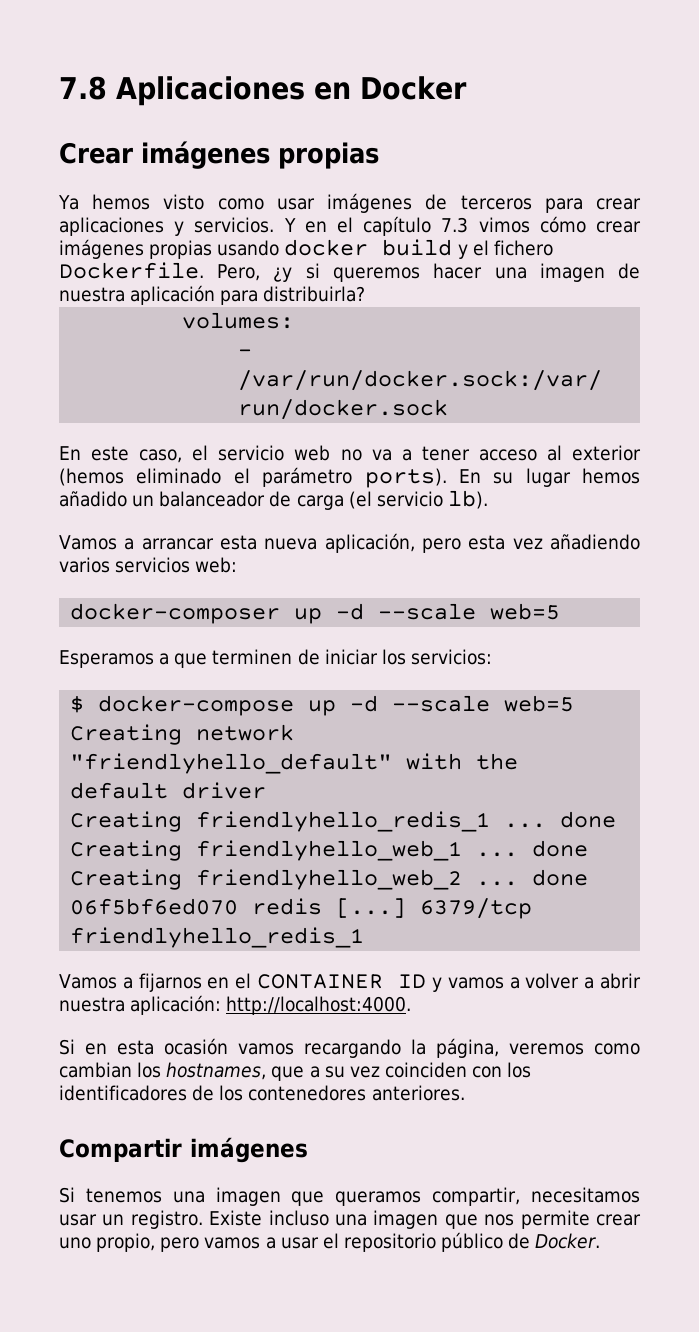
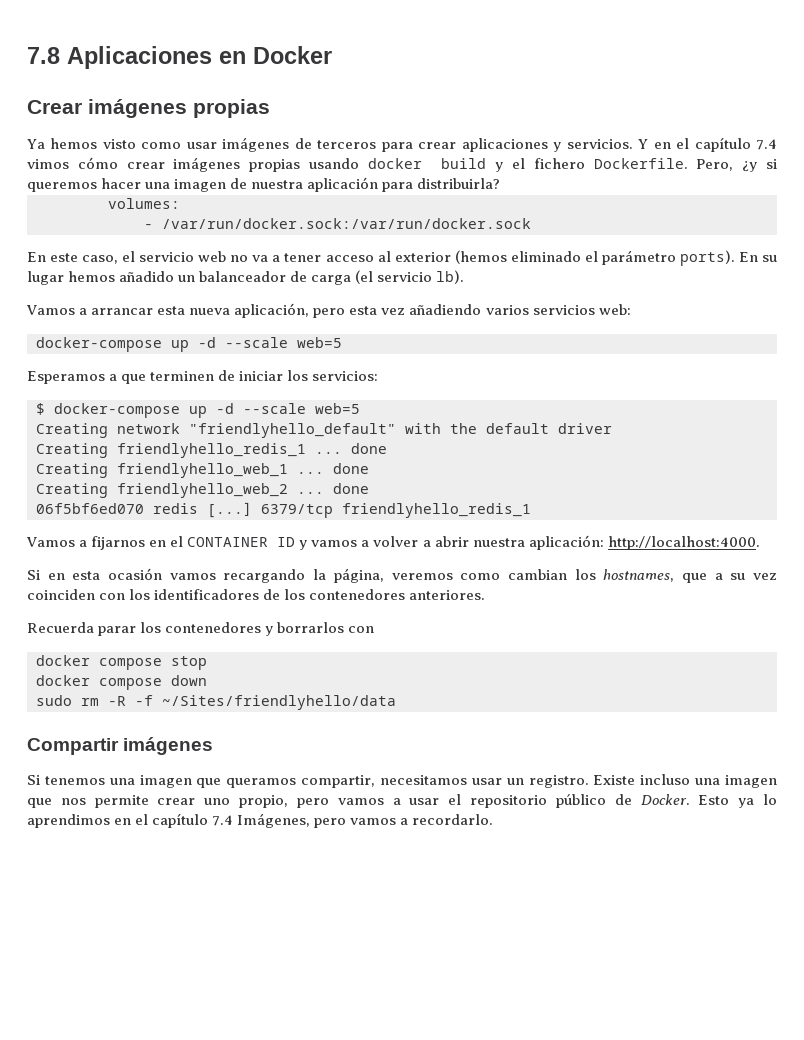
[441,217,469,233] 7.3 -> [756,139,778,150] 7.4
[70,603,281,624] docker-composer -> [36,337,162,352] docker-compose
(465, 1093) none -> [27,622,375,636] [36,655,207,670] [36,675,207,690] [36,695,396,710] // Recuerda parar los contenedores y borrarlos con // docker compose stop // docker compose down // sudo rm -R -f ~/Sites/friendlyhello/data
(601, 1241) none -> [698,794,778,808] [27,813,494,828] Esto ya lo aprendimos en el capítulo 7.4 Imágenes, pero vamos a recordarlo.

